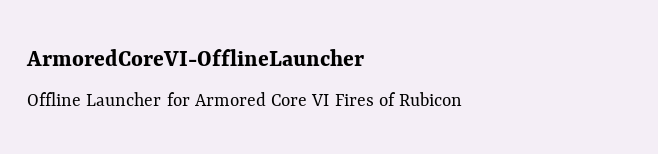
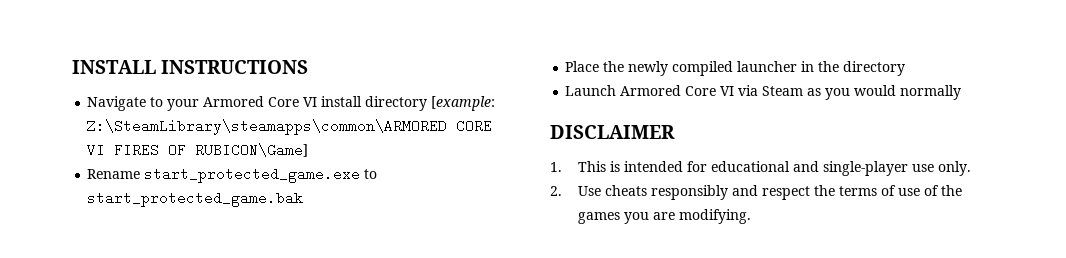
[26,49,364,66] [27,92,463,106] ArmoredCoreVI-OfflineLauncher // Offline Launcher for Armored Core VI Fires of Rubicon -> [72,60,309,74] [87,96,496,111] [87,119,493,135] [87,143,309,157] [87,167,378,183] [87,191,304,207] [565,61,906,76] [565,85,962,100] [550,125,675,139] [550,161,971,176] [550,185,962,200] [577,209,751,224] INSTALL INSTRUCTIONS // Navigate to your Armored Core VI install directory [example: Z:\SteamLibrary\steamapps\common\ARMORED CORE VI FIRES OF RUBICON\Game] // Rename start_protected_game.exe to start_protected_game.bak // Place the newly compiled launcher in the directory // Launch Armored Core VI via Steam as you would normally // DISCLAIMER // 1. This is intended for educational and single-player use only. // 2. Use cheats responsibly and respect the terms of use of the games you are modifying.

